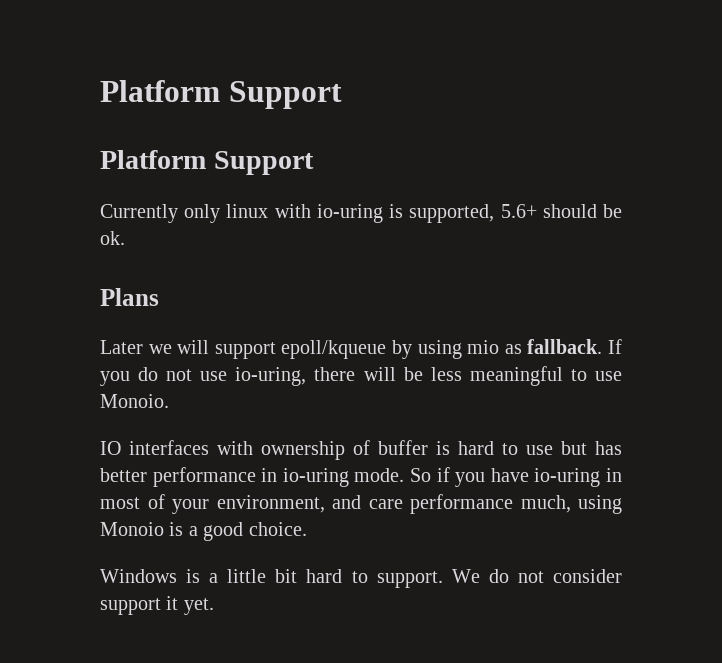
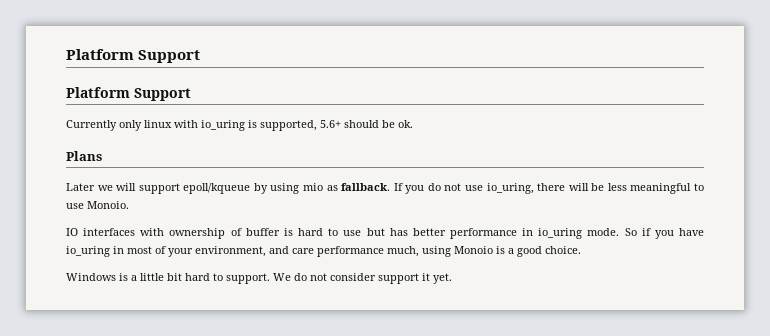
[316,204,383,223] io-uring -> [201,120,245,131] io_uring
[235,367,307,386] io-uring, -> [486,183,534,194] io_uring,
[282,468,349,487] io-uring -> [538,228,583,239] io_uring
[534,468,601,487] io-uring -> [66,246,110,257] io_uring

